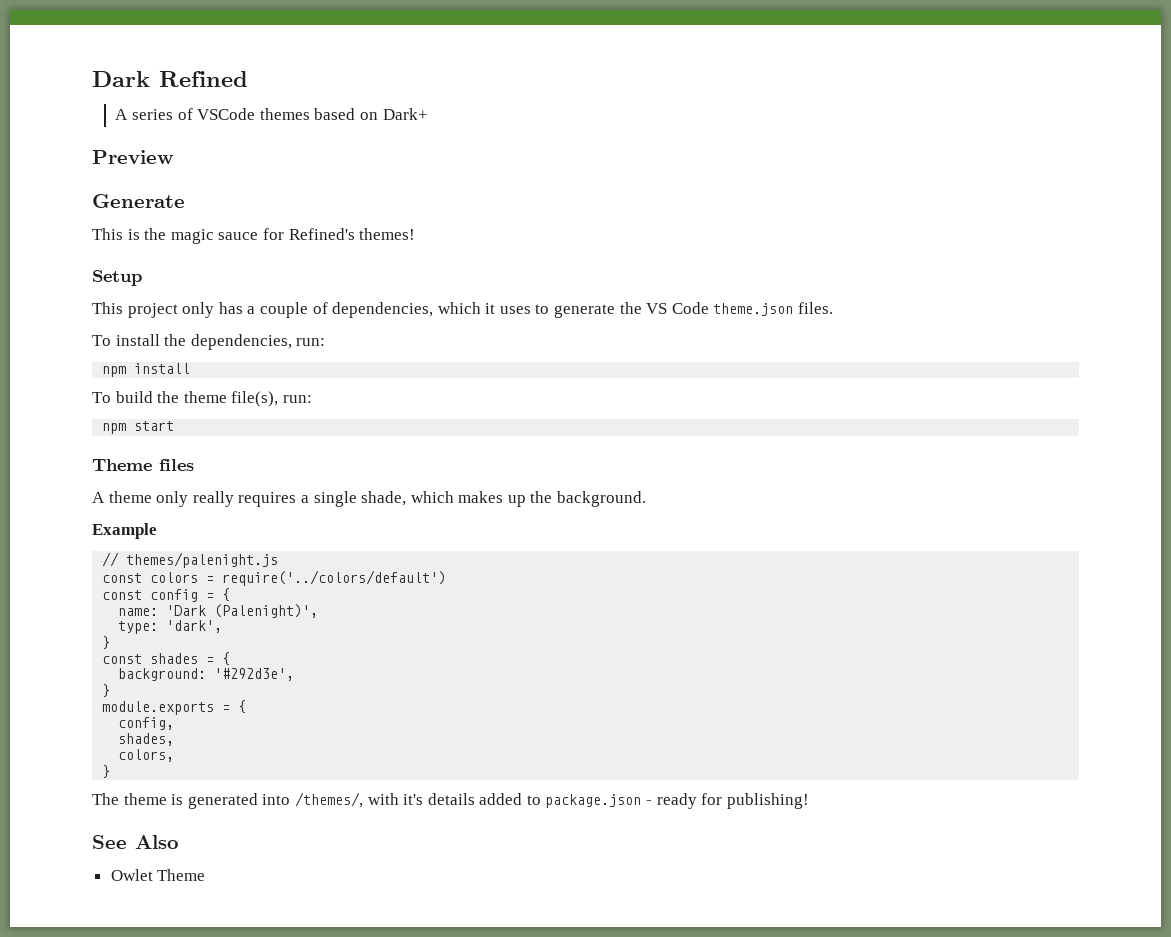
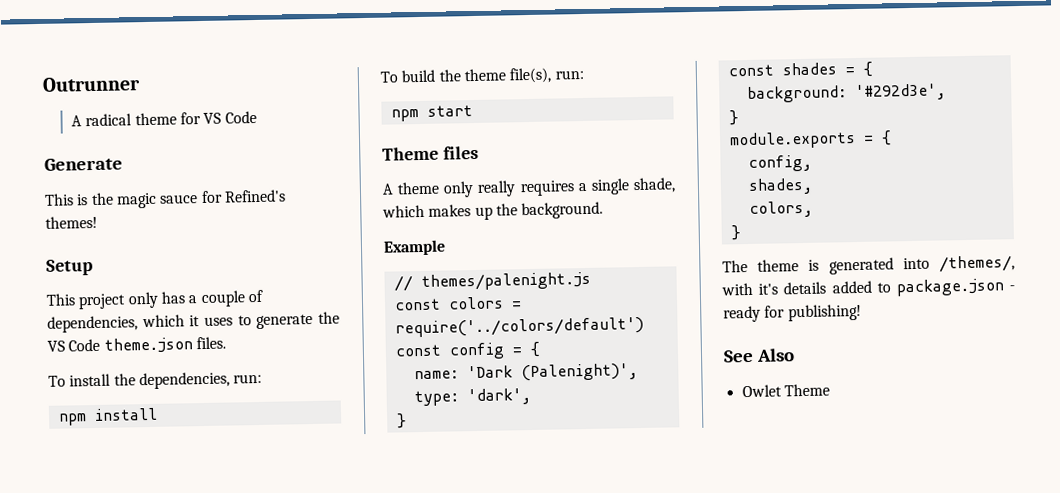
[92,71,248,87] [115,108,428,120] [92,150,174,164] Dark Refined // A series of VSCode themes based on Dark+ // Preview -> [42,76,141,92] [70,110,257,127] Outrunner // A radical theme for VS Code

